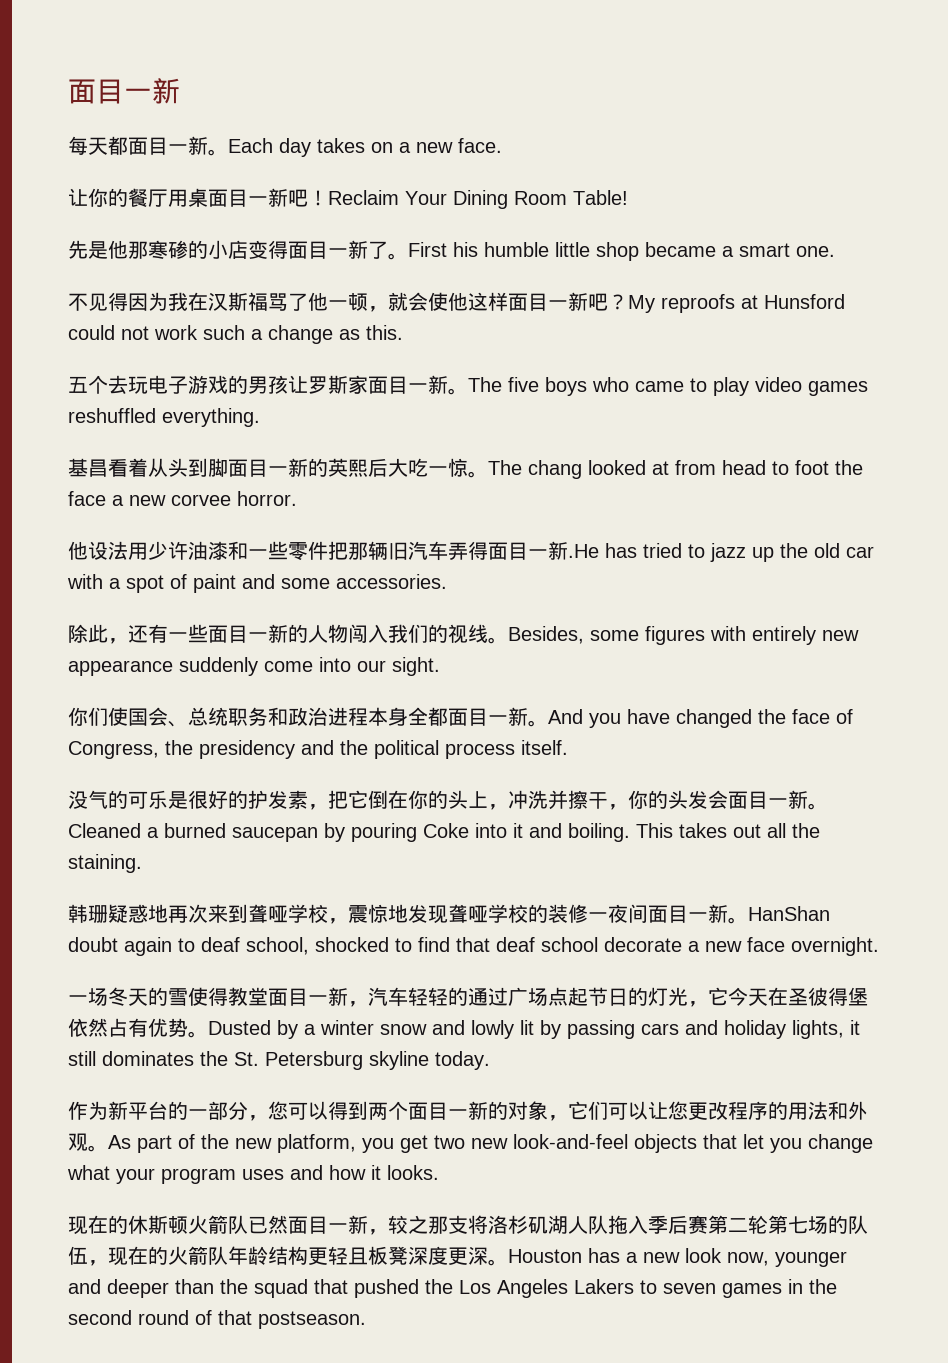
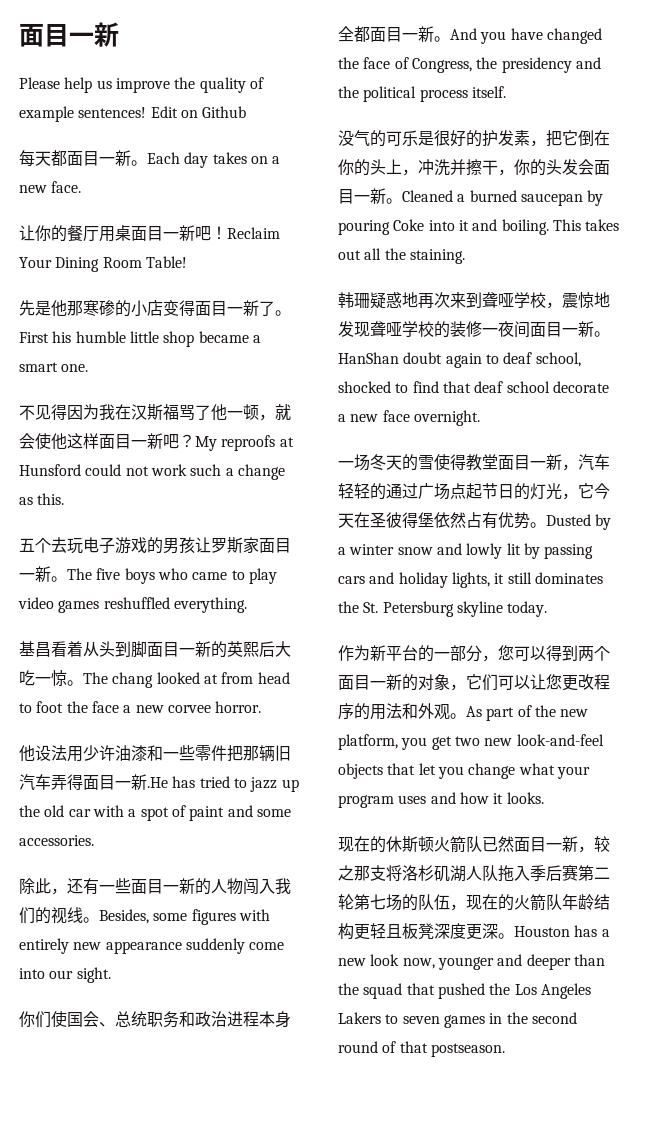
[68,78,180,104] 面目一新 -> [19,22,119,47] [19,77,264,93] [19,106,247,122] 面目一新 // Please help us improve the quality of example sentences! Edit on Github

